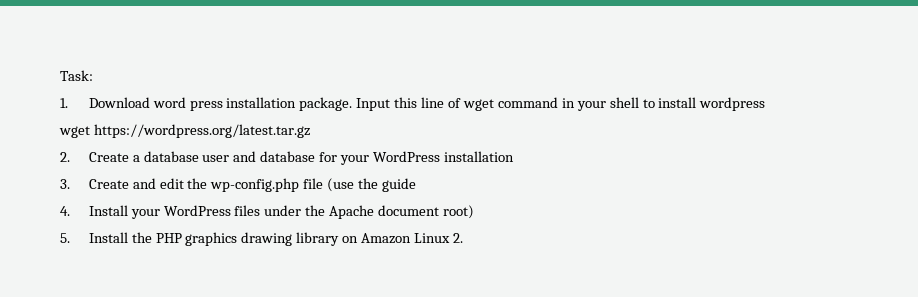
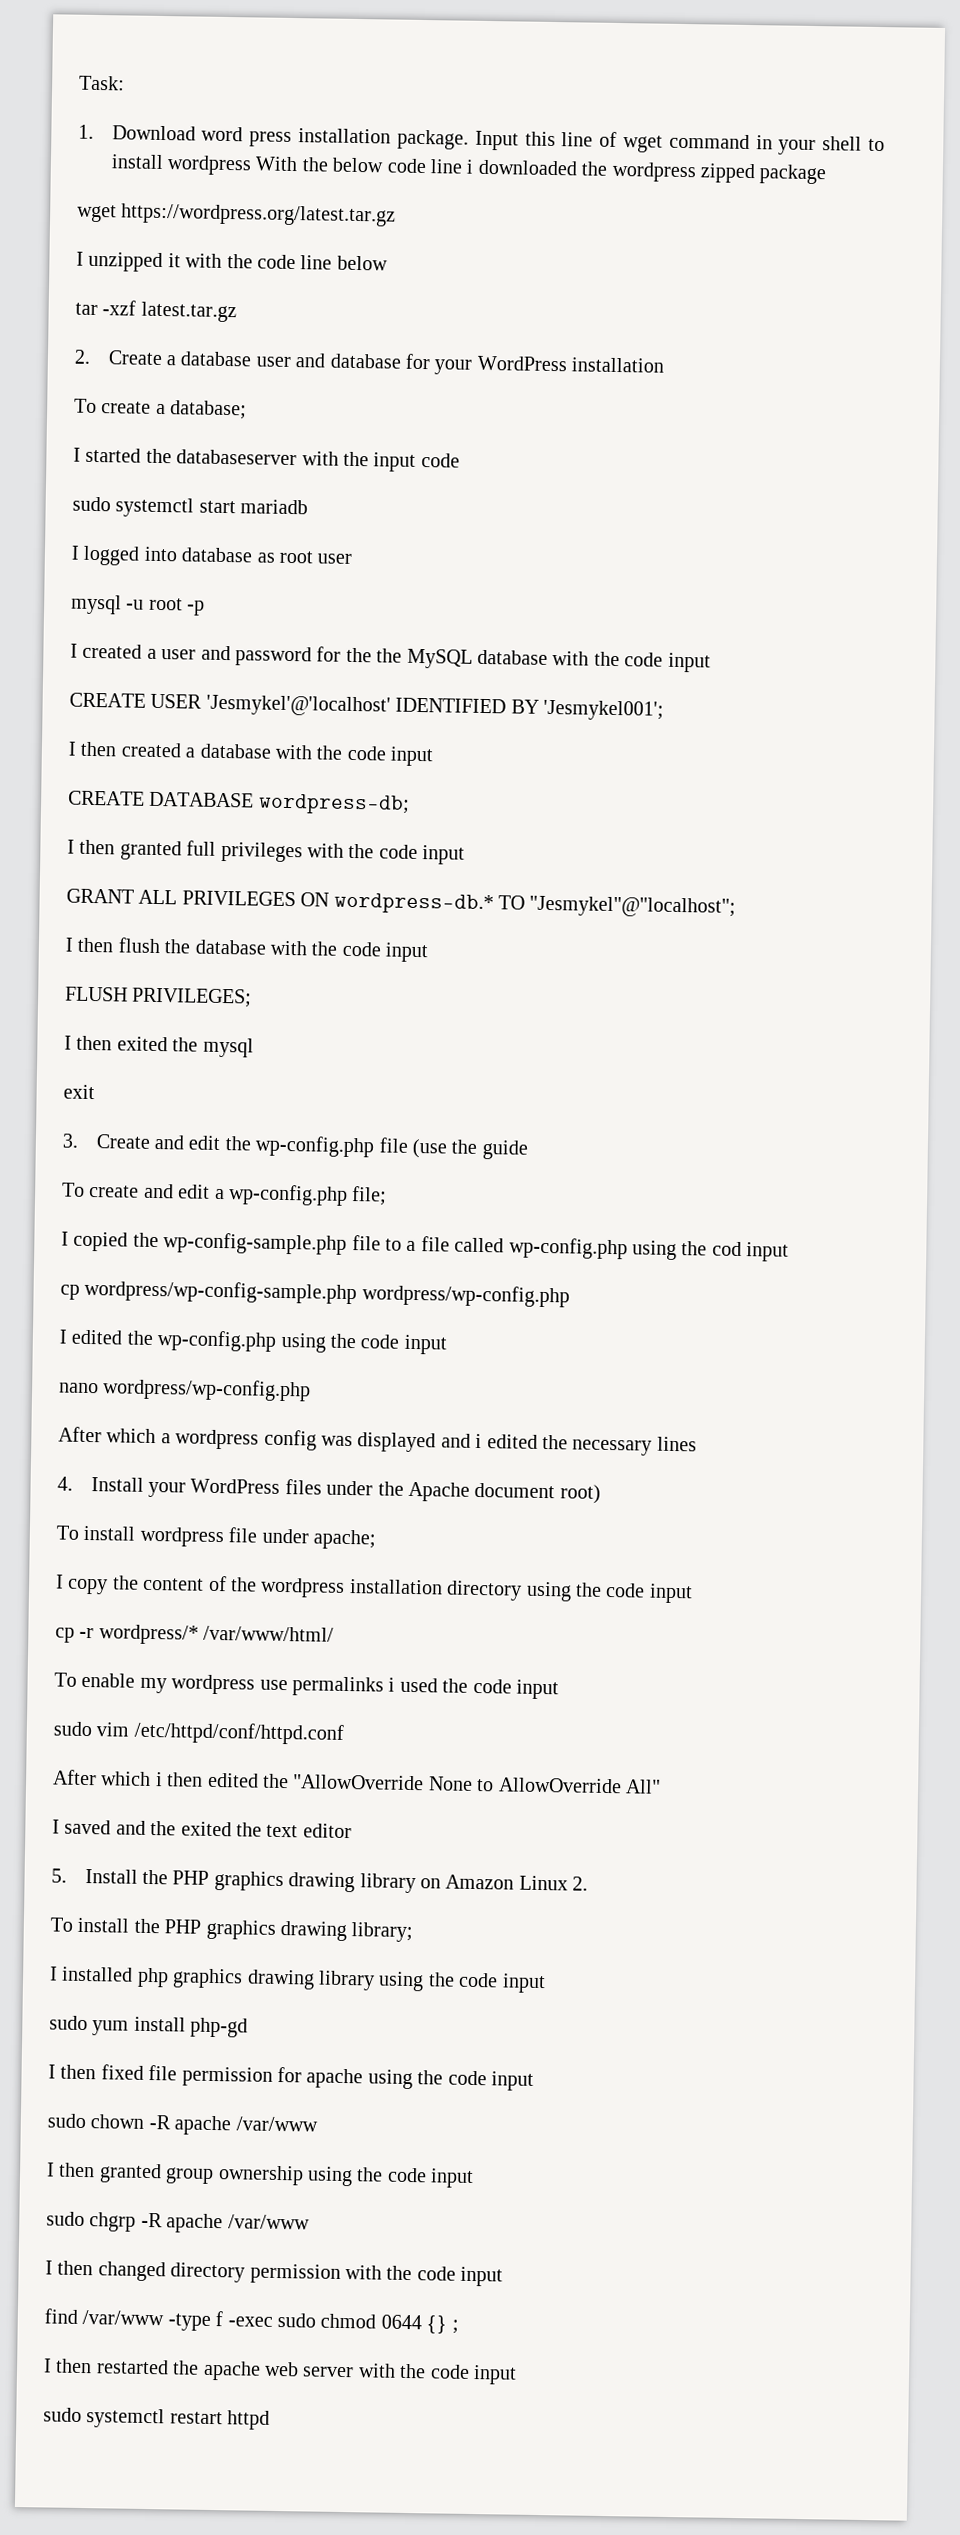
[59,124,310,138] // wget https://wordpress.org/latest.tar.gz -> [255,156,827,185] [77,203,397,227] [76,251,388,273] [75,300,237,323] With the below code line i downloaded the wordpress zipped package // wget https://wordpress.org/latest.tar.gz // I unzipped it with the code line below // tar -xzf latest.tar.gz
(514, 156) none -> [74,398,248,420] [73,447,460,472] [72,496,309,518] [71,545,353,566] [70,594,206,616] [70,643,711,673] [69,692,664,721] [68,741,434,767] [68,790,410,815] [67,839,466,865] [66,888,737,918] [65,937,429,963] [65,986,253,1008] [64,1035,254,1058] [63,1084,95,1100] // To create a database; // I started the databaseserver with the input code // sudo systemctl start mariadb // I logged into database as root user // mysql -u root -p // I created a user and password for the the MySQL database with the code input // CREATE USER 'Jesmykel'@'localhost' IDENTIFIED BY 'Jesmykel001'; // I then created a database with the code input // CREATE DATABASE wordpress-db; // I then granted full privileges with the code input // GRANT ALL PRIVILEGES ON wordpress-db.* TO "Jesmykel"@"localhost"; // I then flush the database with the code input // FLUSH PRIVILEGES; // I then exited the mysql // exit
(417, 185) none -> [62,1182,388,1206] [61,1231,790,1262] [60,1279,570,1308] [59,1329,447,1355] [59,1378,312,1402] [58,1426,697,1456] // To create and edit a wp-config.php file; // I copied the wp-config-sample.php file to a file called wp-config.php using the cod input // cp wordpress/wp-config-sample.php wordpress/wp-config.php // I edited the wp-config.php using the code input // nano wordpress/wp-config.php // After which a wordpress config was displayed and i edited the necessary lines
(475, 212) none -> [56,1525,376,1550] [56,1574,693,1604] [55,1624,335,1645] [54,1672,559,1700] [53,1721,344,1745] [53,1769,661,1794] [52,1819,352,1839] // To install wordpress file under apache; // I copy the content of the wordpress installation directory using the code input // cp -r wordpress/* /var/www/html/ // To enable my wordpress use permalinks i used the code input // sudo vim /etc/httpd/conf/httpd.conf // After which i then edited the "AllowOverride None to AllowOverride All" // I saved and the exited the text editor
(463, 238) none -> [50,1917,414,1943] [49,1966,546,1994] [49,2015,249,2038] [48,2064,534,2091] [47,2113,318,2136] [46,2162,475,2189] [46,2211,310,2234] [45,2260,504,2287] [44,2308,459,2334] [43,2358,517,2385] [43,2407,271,2430] // To install the PHP graphics drawing library; // I installed php graphics drawing library using the code input // sudo yum install php-gd // I then fixed file permission for apache using the code input // sudo chown -R apache /var/www // I then granted group ownership using the code input // sudo chgrp -R apache /var/www // I then changed directory permission with the code input // find /var/www -type f -exec sudo chmod 0644 {} ; // I then restarted the apache web server with the code input // sudo systemctl restart httpd

